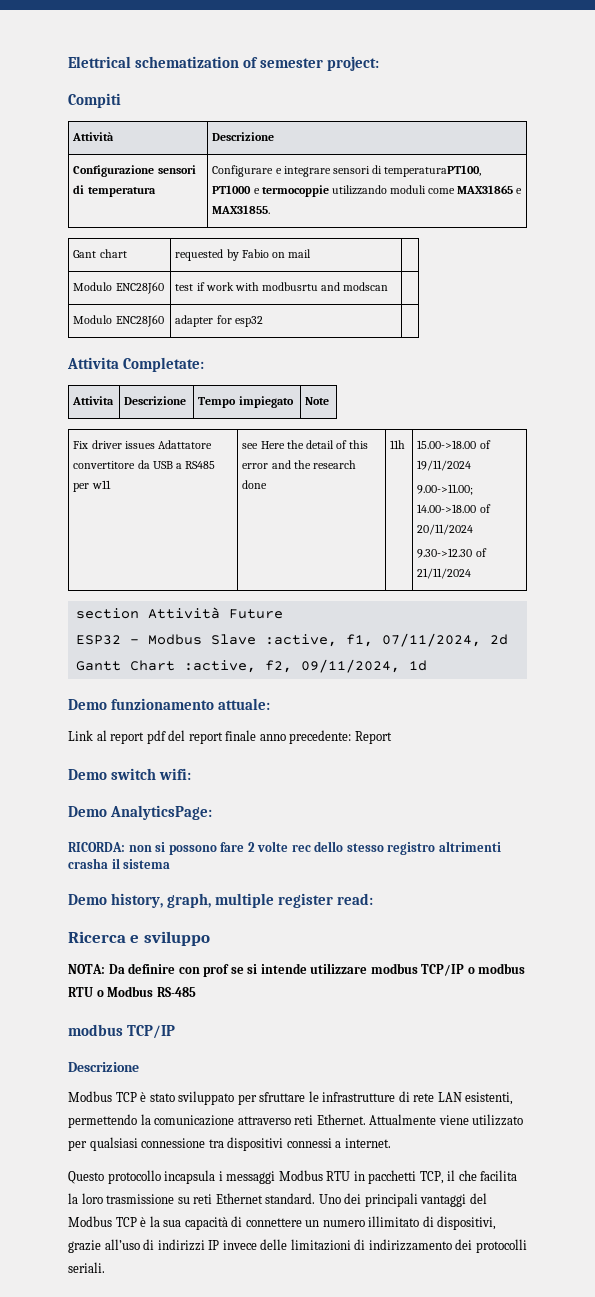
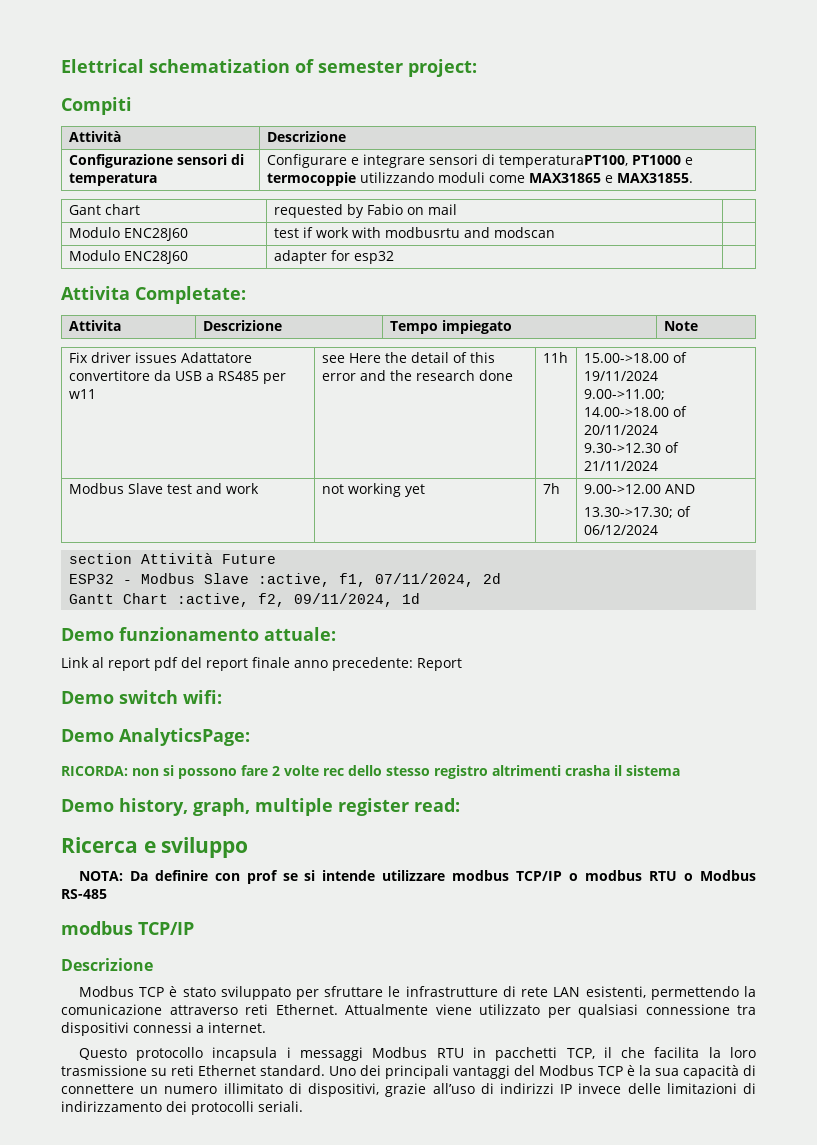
(472, 573) none -> [68,483,259,494] [321,483,425,497] [542,483,560,494] [583,484,695,494] [583,506,691,518] [583,525,658,535] // Modbus Slave test and work | not working yet | 7h | 9.00->12.00 AND // 13.30->17.30; of 06/12/2024

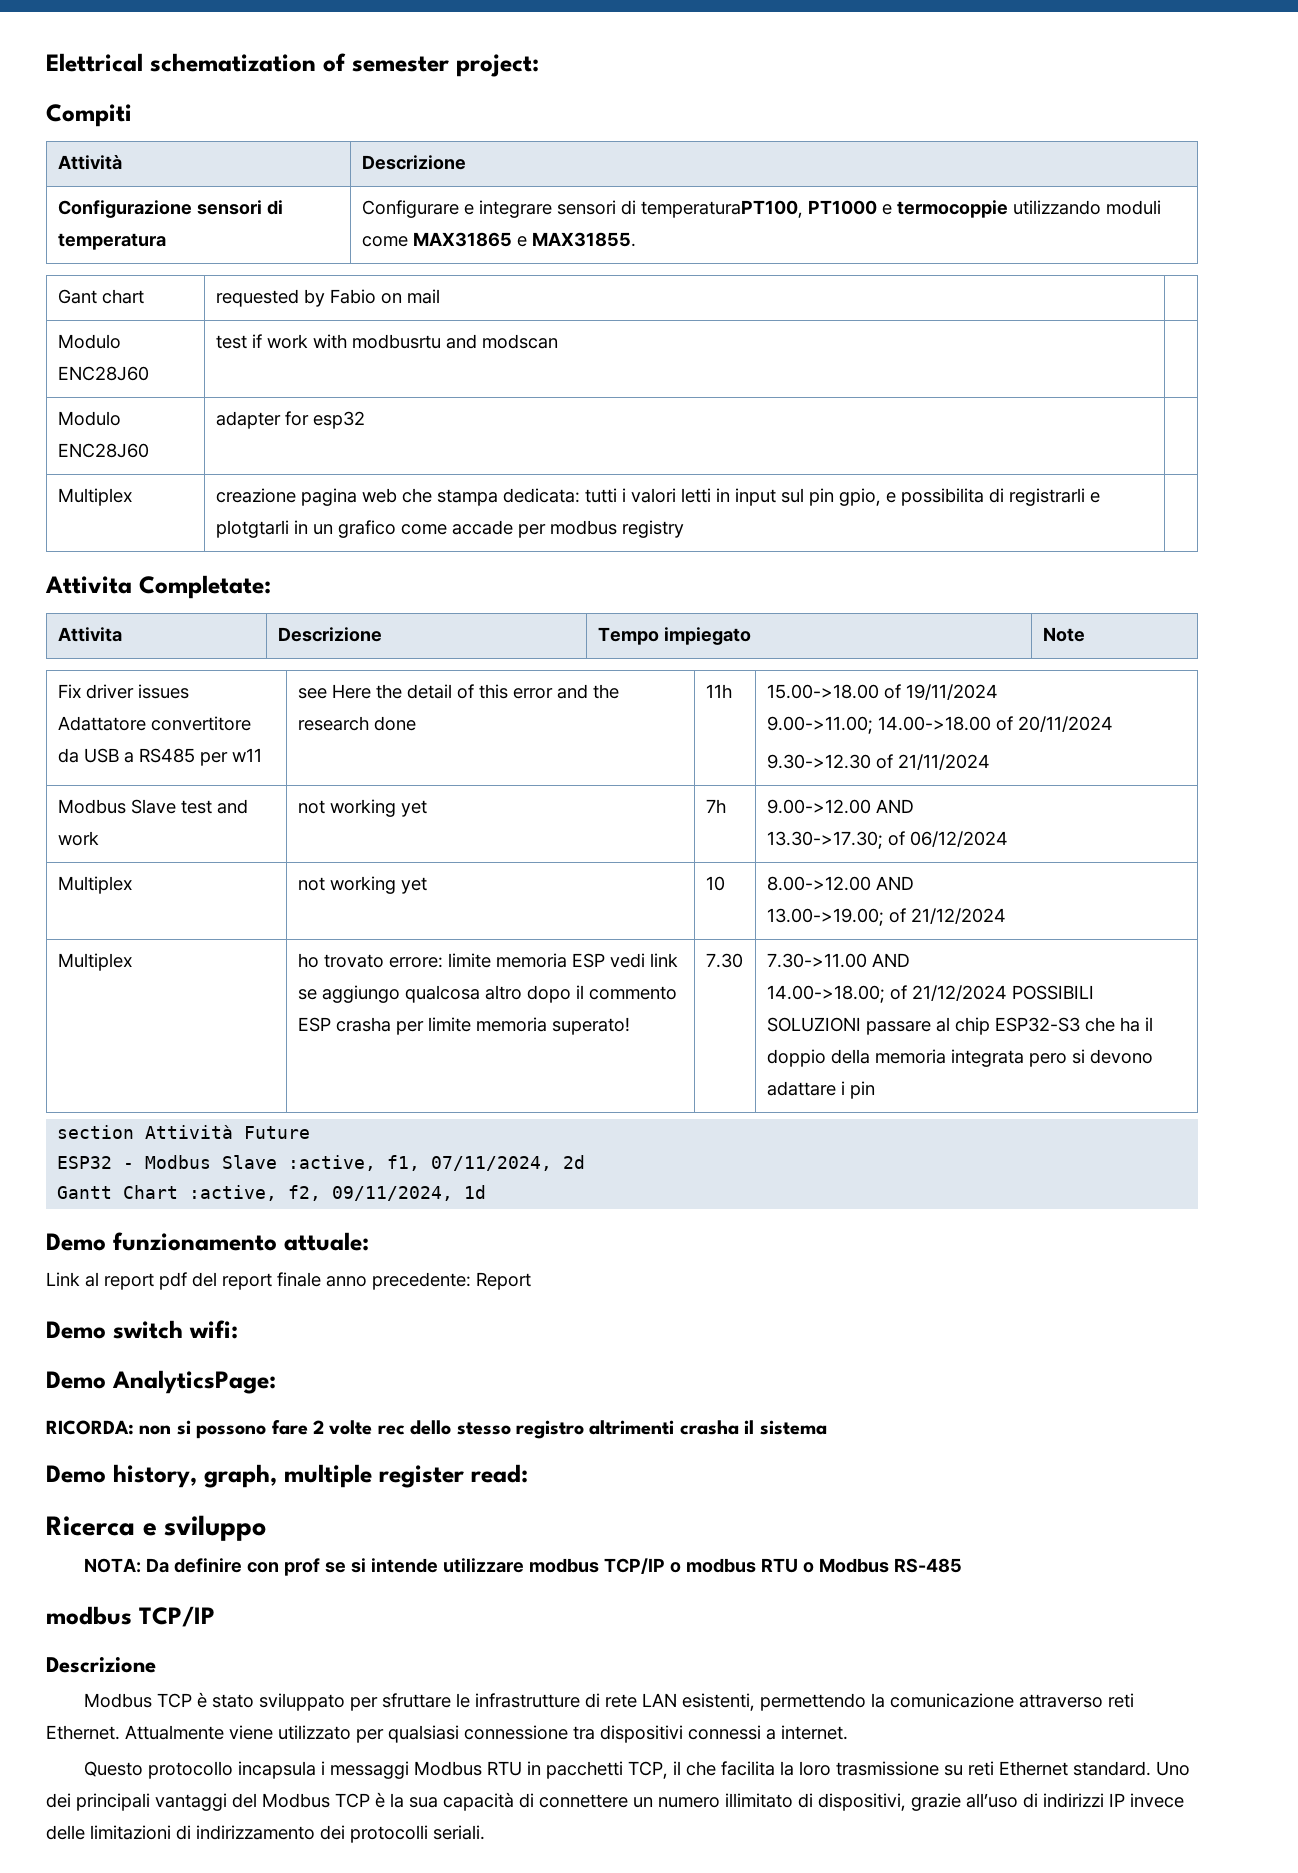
(394, 257) none -> [57,488,132,506] [215,488,1100,506] [215,520,684,538] // Multiplex | creazione pagina web che stampa dedicata: tutti i valori letti in input sul pin gpio, e possibilita di registrarli e plotgtarli in un grafico come accade per modbus registry |
(658, 530) none -> [57,876,132,894] [297,876,427,894] [705,876,725,891] [766,876,914,891] [766,908,1006,926] [57,953,132,971] [297,953,678,968] [297,985,677,1003] [297,1017,630,1035] [705,953,743,968] [766,953,910,968] [766,985,1094,1003] [766,1017,1153,1035] [766,1049,1153,1067] [766,1081,875,1099] // Multiplex | not working yet | 10 | 8.00->12.00 AND // 13.00->19.00; of 21/12/2024 // Multiplex | ho trovato errore: limite memoria ESP vedi link se aggiungo qualcosa altro dopo il commento ESP crasha per limite memoria superato! | 7.30 | 7.30->11.00 AND // 14.00->18.00; of 21/12/2024 POSSIBILI SOLUZIONI passare al chip ESP32-S3 che ha il doppio della memoria integrata pero si devono adattare i pin

